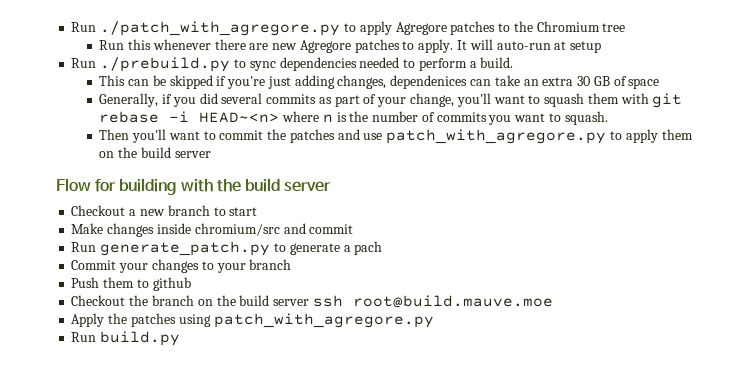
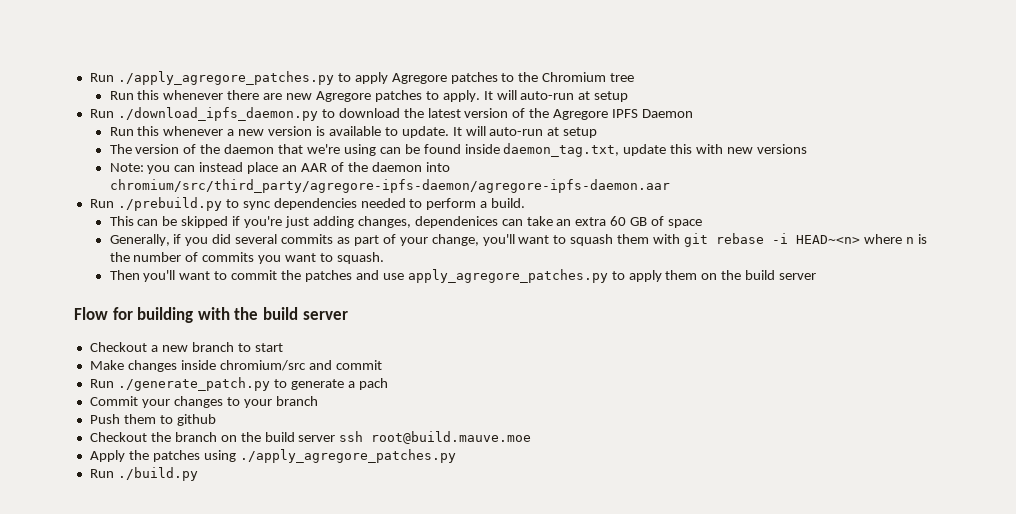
[71,21,341,36] Run ./patch_with_agregore.py -> [89,71,334,85] Run ./apply_agregore_patches.py
(602, 47) none -> [89,107,694,121] [109,126,598,138] [109,143,808,157] [109,162,450,174] [109,179,670,193] // Run ./download_ipfs_daemon.py to download the latest version of the Agregore IPFS Daemon // Run this whenever a new version is available to update. It will auto-run at setup // The version of the daemon that we're using can be found inside daemon_tag.txt, update this with new versions // Note: you can instead place an AAR of the daemon into chromium/src/third_party/agregore-ipfs-daemon/agregore-ipfs-daemon.aar
[577,76,591,86] 30 -> [610,216,627,226] 60
[386,129,607,144] patch_with_agregore.py -> [407,269,608,283] apply_agregore_patches.py
[100,241,271,256] generate_patch.py -> [117,377,270,391] ./generate_patch.py
[213,313,434,328] [71,331,181,346] patch_with_agregore.py // Run build.py -> [239,449,456,463] [89,467,198,481] ./apply_agregore_patches.py // Run ./build.py

